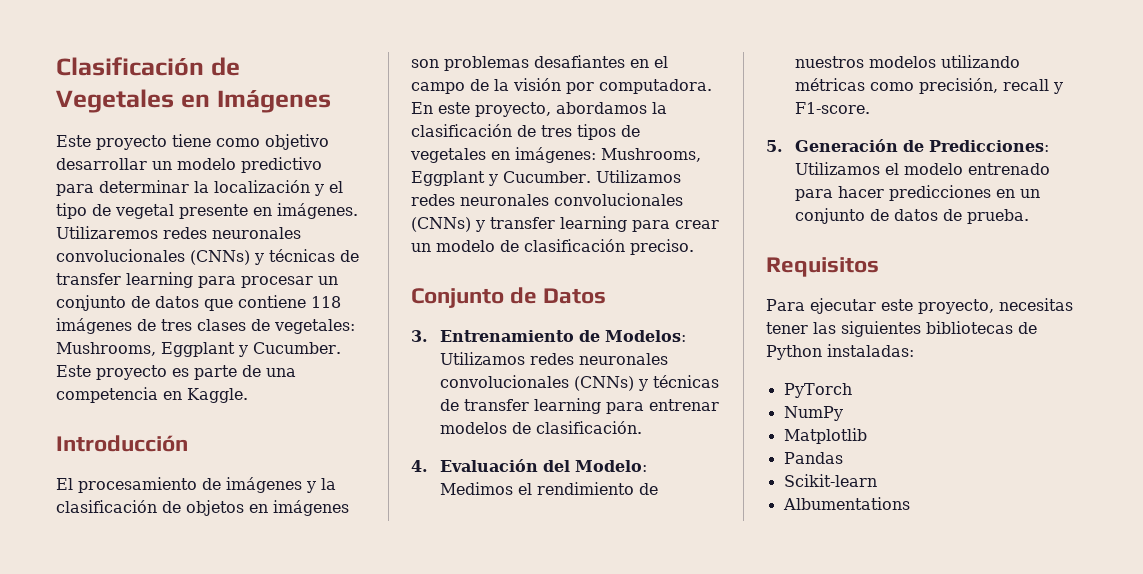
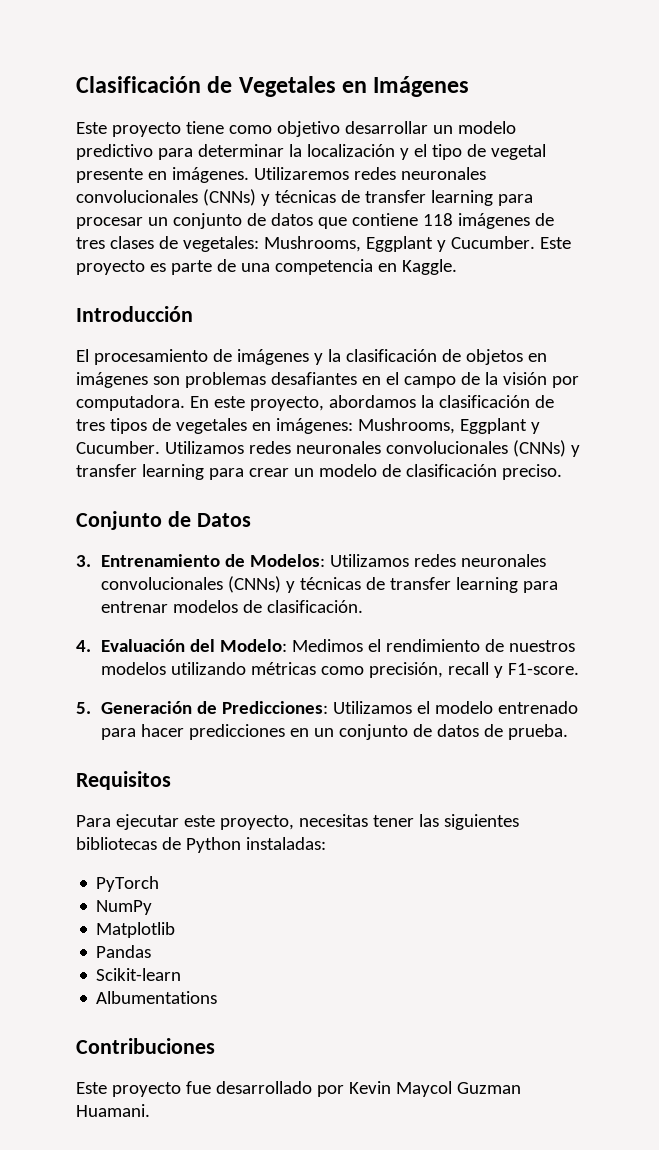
(910, 503) none -> [76,1038,215,1054] [76,1081,521,1097] [76,1104,150,1117] // Contribuciones // Este proyecto fue desarrollado por Kevin Maycol Guzman Huamani.

